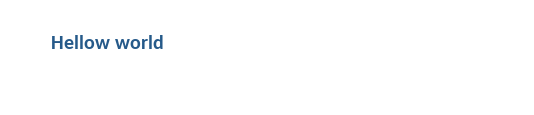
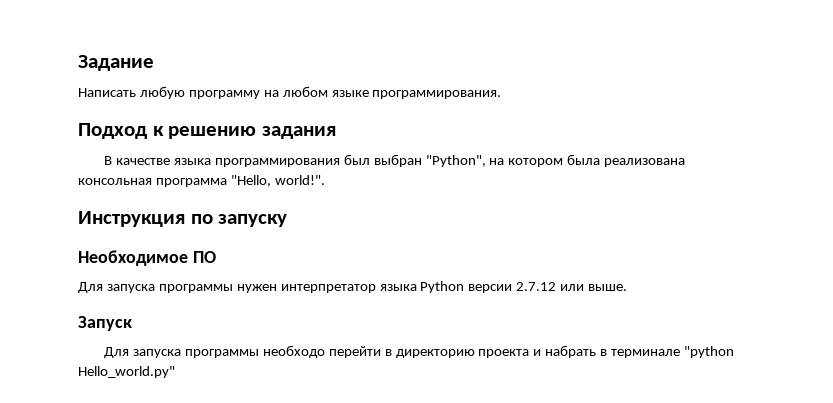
[51,35,165,49] Hellow world -> [78,55,154,71] [78,86,502,99] [78,123,336,139] [104,154,686,167] [78,175,325,187] [78,211,288,227] [78,250,216,266] [78,281,628,293] [78,316,132,331] [104,345,735,358] [78,366,175,378] Задание // Написать любую программу на любом языке программирования. // Подход к решению задания // В качестве языка программирования был выбран "Python", на котором была реализована консольная программа "Hello, world!". // Инструкция по запуску // Необходимое ПО // Для запуска программы нужен интерпретатор языка Python версии 2.7.12 или выше. // Запуск // Для запуска программы необходо перейти в директорию проекта и набрать в терминале "python Hello_world.py"

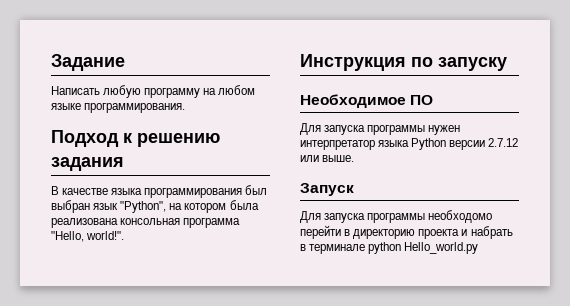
(422, 160) none -> [93,203,119,210] язык
[262,345,325,358] необходо -> [428,210,493,223] необходомо
[684,346,735,358] [78,366,175,378] "python Hello_world.py" -> [368,242,479,254] python Hello_world.py

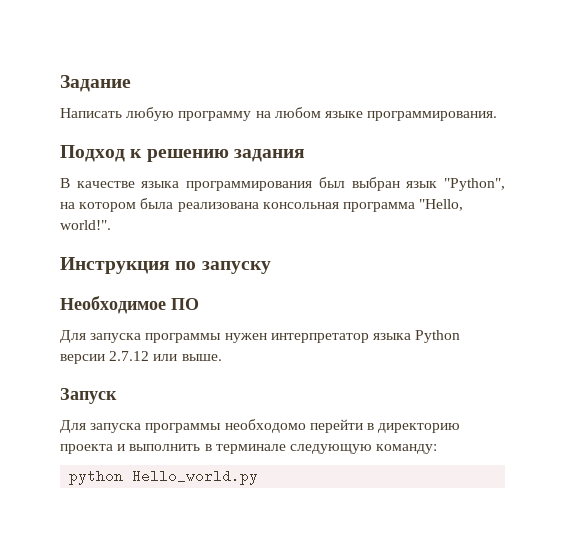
[470,226,513,239] набрать -> [129,444,201,451] выполнить
(366, 249) none -> [289,444,438,454] следующую команду: //

